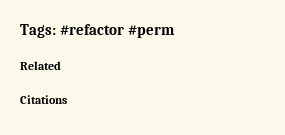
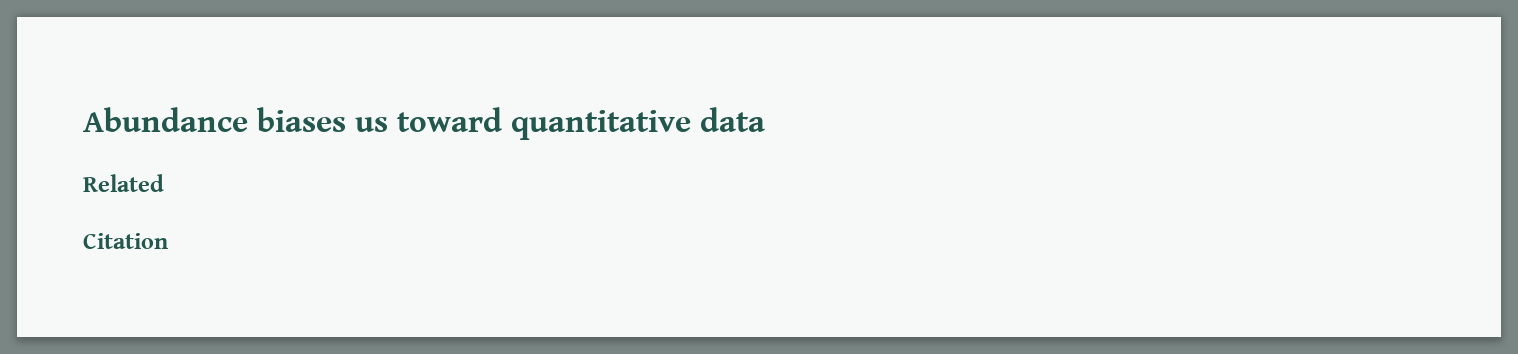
[20,24,175,38] Tags: #refactor #perm -> [83,107,765,140] Abundance biases us toward quantitative data
[20,95,67,104] Citations -> [83,233,168,249] Citation

